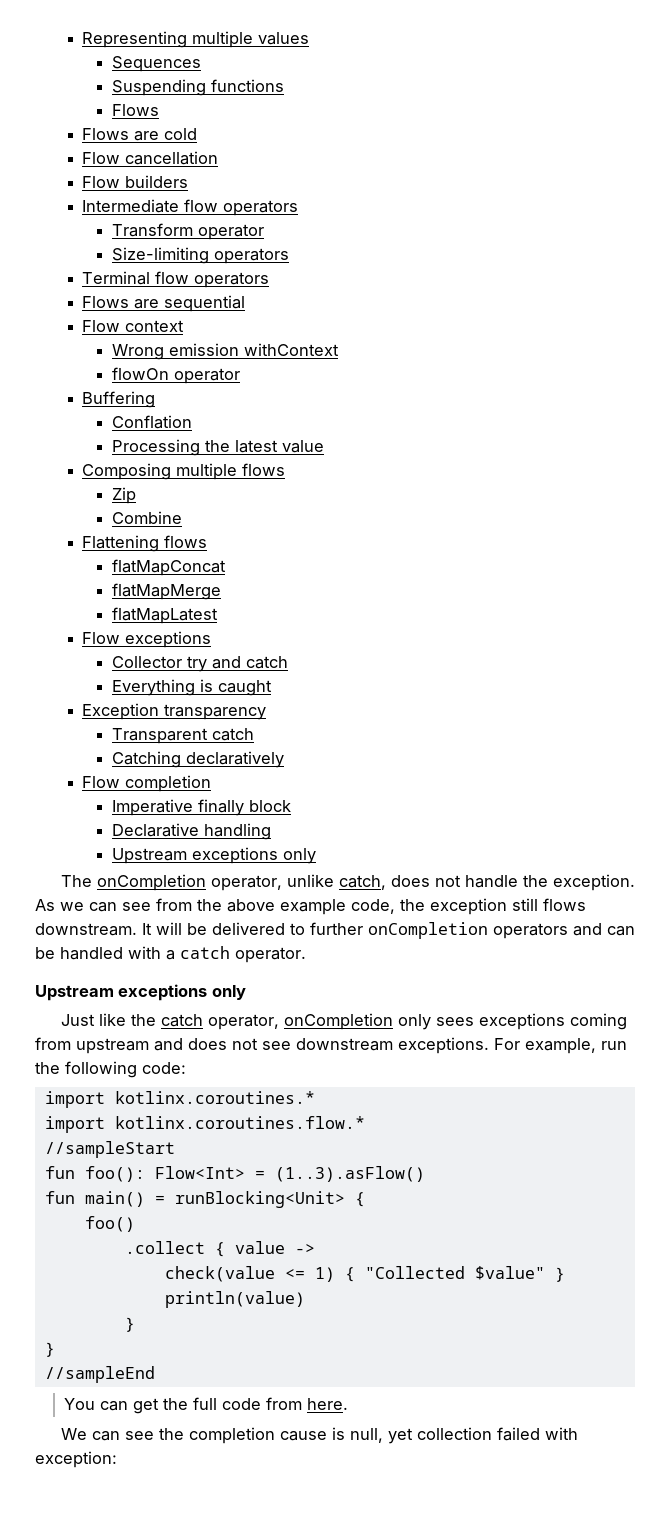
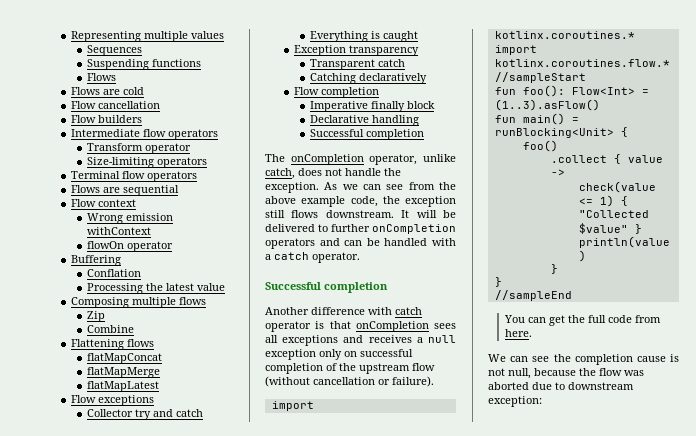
[111,847,316,864] Upstream exceptions only -> [310,129,425,140] Successful completion
[35,984,246,1001] [60,1013,627,1030] [35,1037,627,1054] [35,1061,186,1078] Upstream exceptions only // Just like the catch operator, onCompletion only sees exceptions coming from upstream and does not see downstream exceptions. For example, run the following code: -> [265,282,388,293] [265,307,422,315] [265,321,456,332] [265,335,456,346] [265,349,413,360] [265,363,435,374] [265,376,434,387] Successful completion // Another difference with catch operator is that onCompletion sees all exceptions and receives a null exception only on successful completion of the upstream flow (without cancellation or failure).
[349,1427,578,1444] null, yet collection failed with -> [488,368,644,379] [488,382,634,390] not null, because the flow was aborted due to downstream

